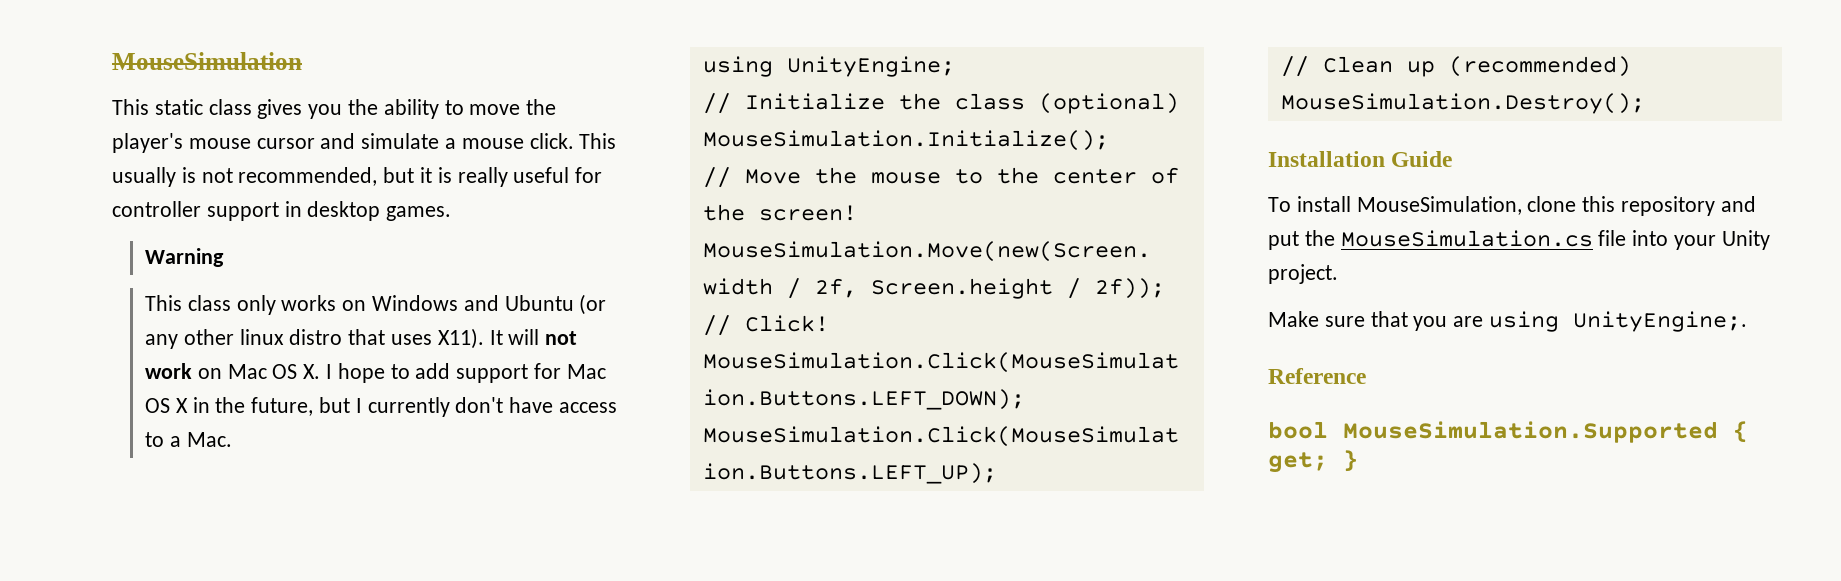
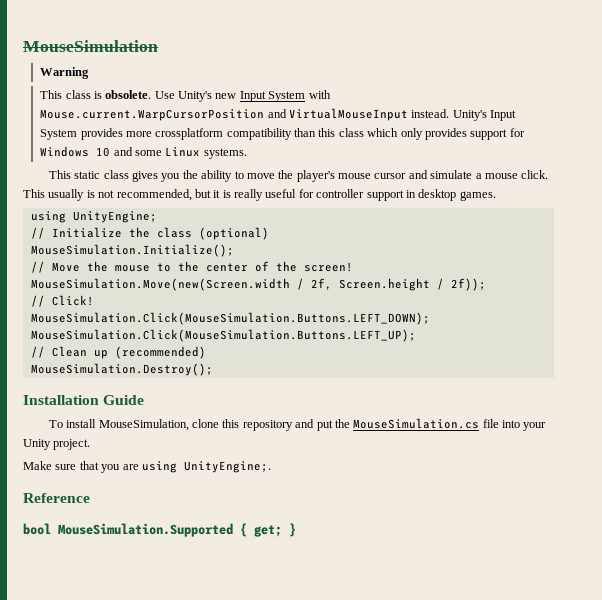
(302, 61) none -> [40,67,90,79] [40,90,331,102] [40,108,517,121] [40,128,525,140] [40,146,247,159] // Warning // This class is obsolete. Use Unity's new Input System with Mouse.current.WarpCursorPosition and VirtualMouseInput instead. Unity's Input System provides more crossplatform compatibility than this class which only provides support for Windows 10 and some Linux systems.
[144,248,224,267] [144,294,607,315] [144,328,578,349] [144,363,606,383] [144,397,618,417] [144,432,232,447] // Warning // This class only works on Windows and Ubuntu (or any other linux distro that uses X11). It will not work on Mac OS X. I hope to add support for Mac OS X in the future, but I currently don't have access to a Mac. -> (496, 196) none

